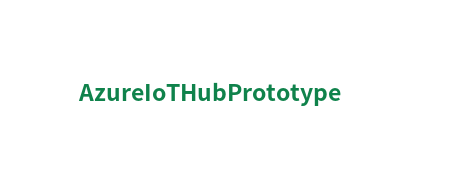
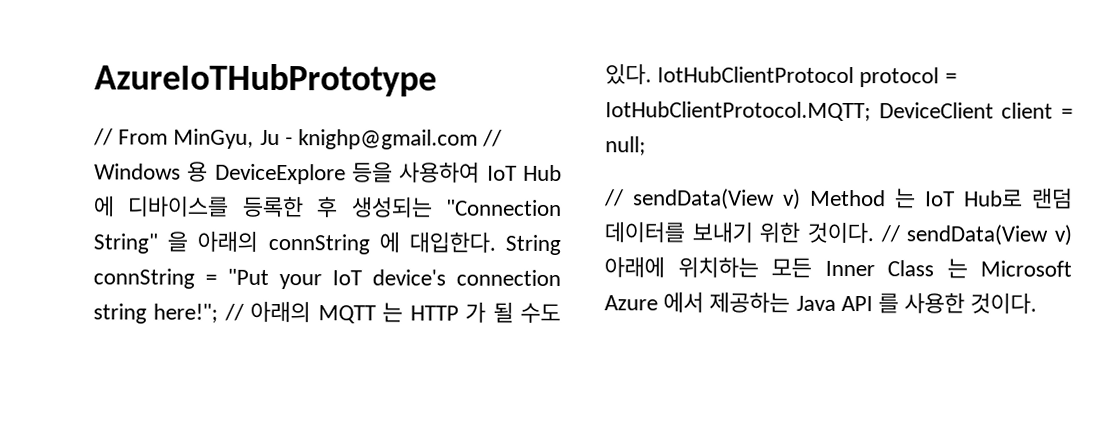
(341, 94) none -> [93,128,503,150] [94,161,562,185] [93,195,562,218] [93,230,561,256] [93,268,561,290] [93,300,561,324] [605,63,957,88] [605,101,1073,122] [605,136,646,156] [604,187,1073,210] [604,221,1072,246] [604,256,1072,279] [604,291,1038,314] // // From MinGyu, Ju - knighp@gmail.com // Windows 용 DeviceExplore 등을 사용하여 IoT Hub 에 디바이스를 등록한 후 생성되는 "Connection String" 을 아래의 connString 에 대입한다. String connString = "Put your IoT device's connection string here!"; // 아래의 MQTT 는 HTTP 가 될 수도 있다. IotHubClientProtocol protocol = IotHubClientProtocol.MQTT; DeviceClient client = null; // // sendData(View v) Method 는 IoT Hub로 랜덤 데이터를 보내기 위한 것이다. // sendData(View v) 아래에 위치하는 모든 Inner Class 는 Microsoft Azure 에서 제공하는 Java API 를 사용한 것이다.

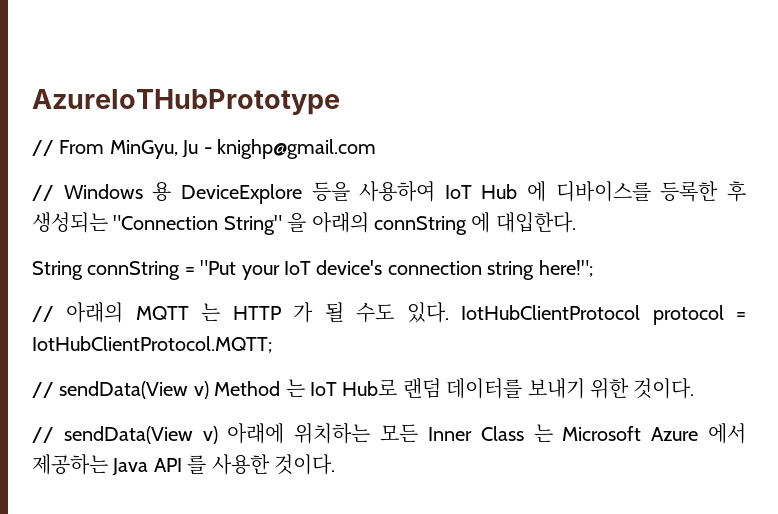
(479, 139) none -> (376, 149) //
(496, 242) none -> (576, 222) //
(219, 313) none -> (593, 268) //
[878,102,1073,119] [605,136,646,156] DeviceClient client = null; -> (272, 344) none
(874, 232) none -> (695, 388) //

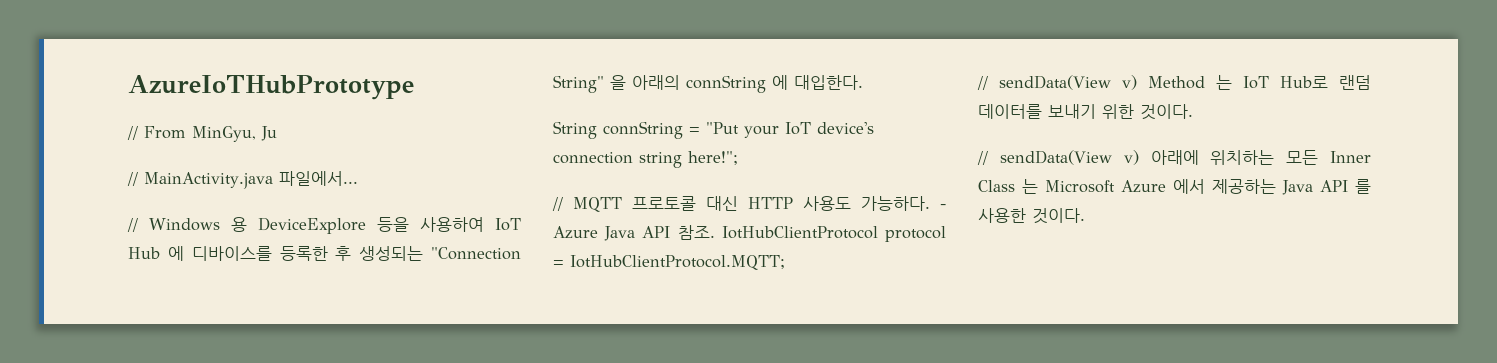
[203,139,376,159] - knighp@gmail.com -> [127,171,358,189] // // MainActivity.java 파일에서...
[66,302,449,323] 아래의 MQTT 는 HTTP 가 될 수도 있다. -> [573,196,946,212] [553,225,715,241] MQTT 프로토콜 대신 HTTP 사용도 가능하다. - Azure Java API 참조.

